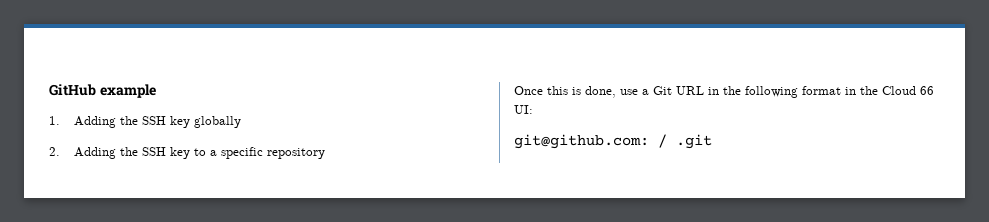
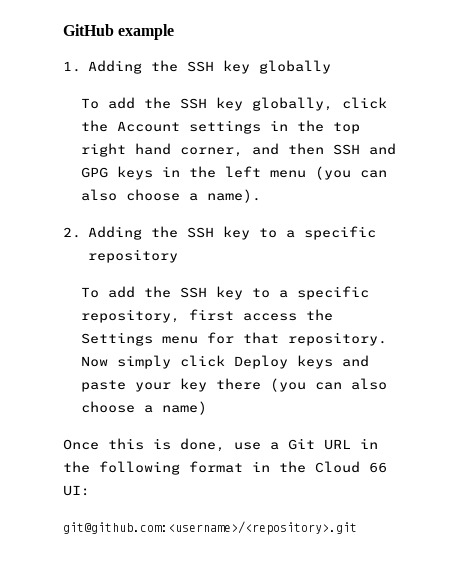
(241, 122) none -> [81,97,388,111] [81,120,361,134] [81,143,397,157] [81,166,388,180] [81,189,262,203] // To add the SSH key globally, click the Account settings in the top right hand corner, and then SSH and GPG keys in the left menu (you can also choose a name).
(325, 153) none -> [81,286,370,300] [81,309,334,323] [81,332,388,346] [81,355,370,369] [81,378,388,392] [81,401,208,415] // To add the SSH key to a specific repository, first access the Settings menu for that repository. Now simply click Deploy keys and paste your key there (you can also choose a name)
[514,134,712,149] git@github.com: / .git -> [63,521,357,535] git@github.com:<username>/<repository>.git

